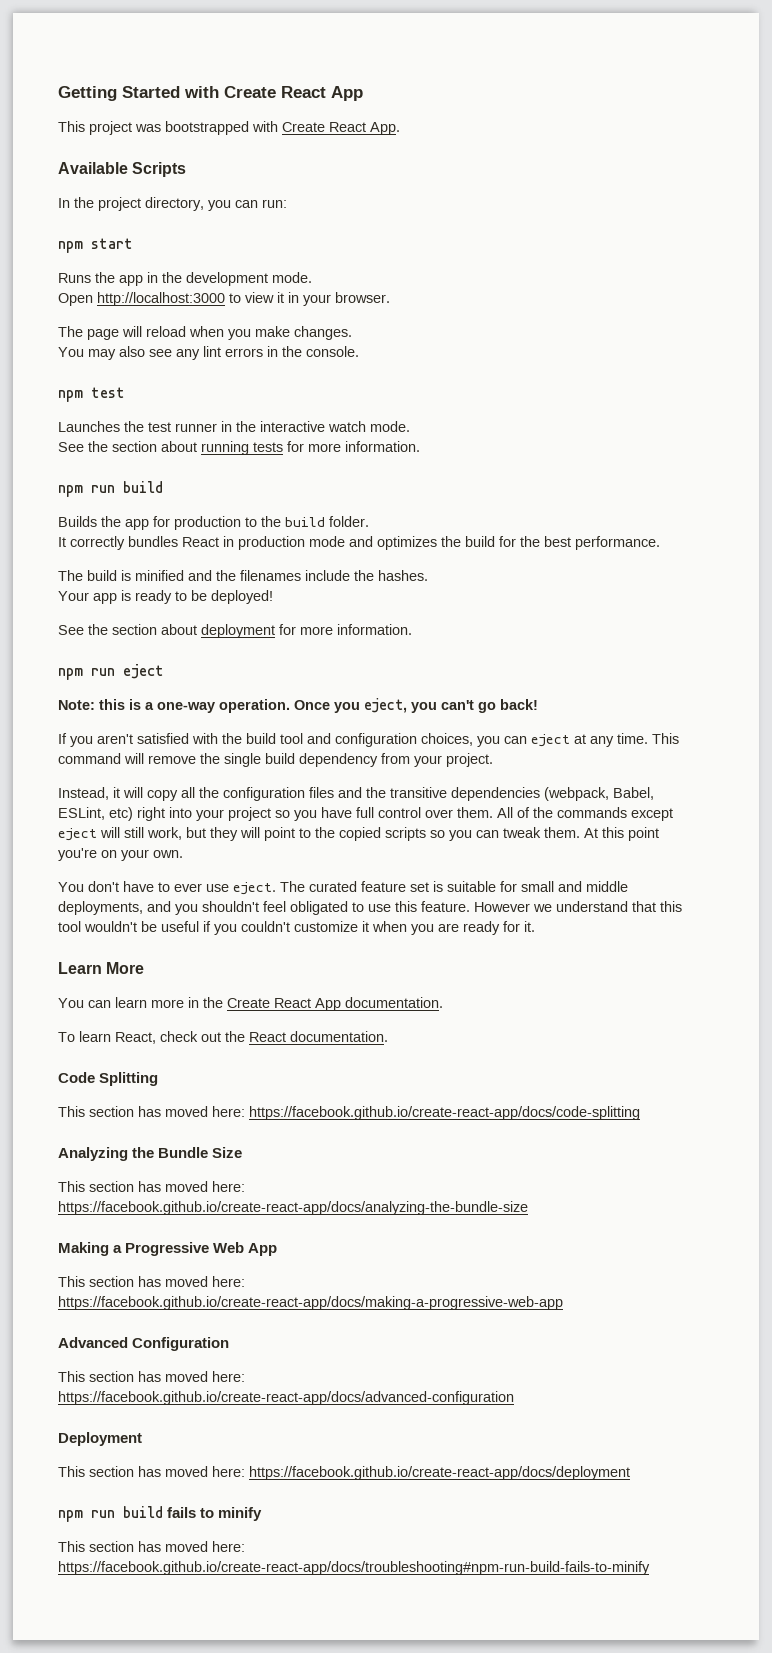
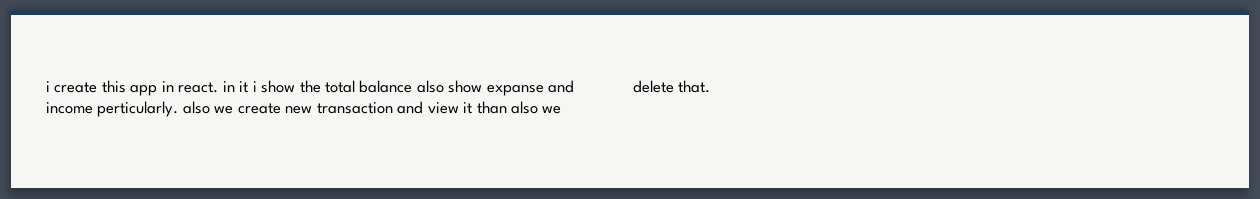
[58,86,363,101] [58,121,400,135] [58,162,187,177] [58,197,287,211] [58,238,133,253] [58,272,312,286] [58,292,390,306] [58,326,352,340] [58,346,359,360] [58,387,125,402] [58,421,410,432] [58,441,420,455] [58,481,163,497] [58,516,369,530] [58,536,660,550] [58,570,428,581] [58,590,273,604] [58,624,412,638] [58,664,164,680] [58,698,538,713] [58,733,679,747] [58,753,493,767] [58,787,654,801] [58,807,673,821] [58,827,659,841] [58,848,183,861] [58,881,628,895] [58,901,682,915] [58,921,535,935] [58,962,145,974] [58,997,443,1011] [58,1031,388,1044] [58,1072,159,1086] [58,1106,640,1120] [58,1147,243,1161] [58,1181,245,1192] [58,1201,528,1215] [58,1242,278,1256] [58,1276,245,1287] [58,1296,563,1310] [58,1337,230,1351] [58,1371,245,1382] [58,1391,514,1405] [58,1432,142,1446] [58,1466,630,1480] [58,1506,263,1522] [58,1541,245,1552] [58,1561,650,1575] Getting Started with Create React App // This project was bootstrapped with Create React App. // Available Scripts // In the project directory, you can run: // npm start // Runs the app in the development mode. // Open http://localhost:3000 to view it in your browser. // The page will reload when you make changes. // You may also see any lint errors in the console. // npm test // Launches the test runner in the interactive watch mode. // See the section about running tests for more information. // npm run build // Builds the app for production to the build folder. // It correctly bundles React in production mode and optimizes the build for the best performance. // The build is minified and the filenames include the hashes. // Your app is ready to be deployed! // See the section about deployment for more information. // npm run eject // Note: this is a one-way operation. Once you eject, you can't go back! // If you aren't satisfied with the build tool and configuration choices, you can eject at any time. This command will remove the single build dependency from your project. // Instead, it will copy all the configuration files and the transitive dependencies (webpack, Babel, ESLint, etc) right into your project so you have full control over them. All of the commands except eject will still work, but they will point to the copied scripts so you can tweak them. At this point you're on your own. // You don't have to ever use eject. The curated feature set is suitable for small and middle deployments, and you shouldn't feel obligated to use this feature. However we understand that this tool wouldn't be useful if you couldn't customize it when you are ready for it. // Learn More // You can learn more in the Create React App documentation. // To learn React, check out the React documentation. // Code Splitting // This section has moved here: https://facebook.github.io/create-react-app/docs/code-splitting // Analyzing the Bundle Size // This section has moved here: https://facebook.github.io/create-react-app/docs/analyzing-the-bundle-size // Making a Progressive Web App // This section has moved here: https://facebook.github.io/create-react-app/docs/making-a-progressive-web-app // Advanced Configuration // This section has moved here: https://facebook.github.io/create-react-app/docs/advanced-configuration // Deployment // This section has moved here: https://facebook.github.io/create-react-app/docs/deployment // npm run build fails to minify // This section has moved here: https://facebook.github.io/create-react-app/docs/troubleshooting#npm-run-build-fails-to-minify -> [46,80,575,96] [46,101,562,117] [633,80,711,93] i create this app in react. in it i show the total balance also show expanse and income perticularly. also we create new transaction and view it than also we delete that.

